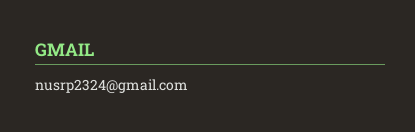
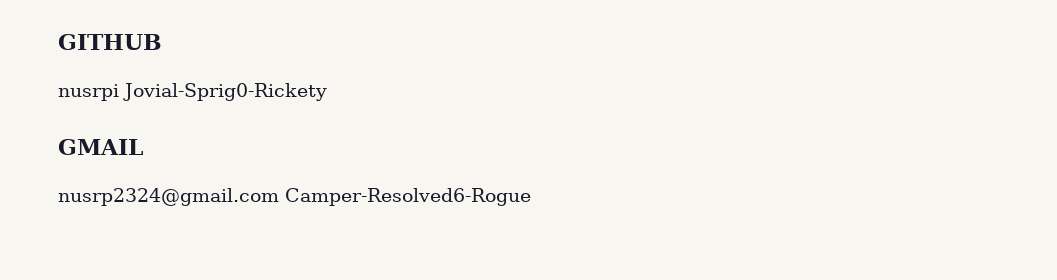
(35, 50) none -> [58,34,162,50] [58,83,327,101] GITHUB // nusrpi Jovial-Sprig0-Rickety //
(188, 86) none -> [285,188,531,206] Camper-Resolved6-Rogue

